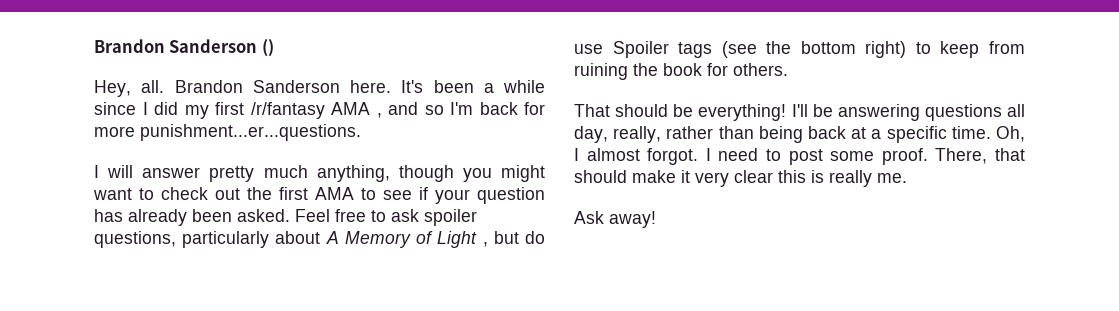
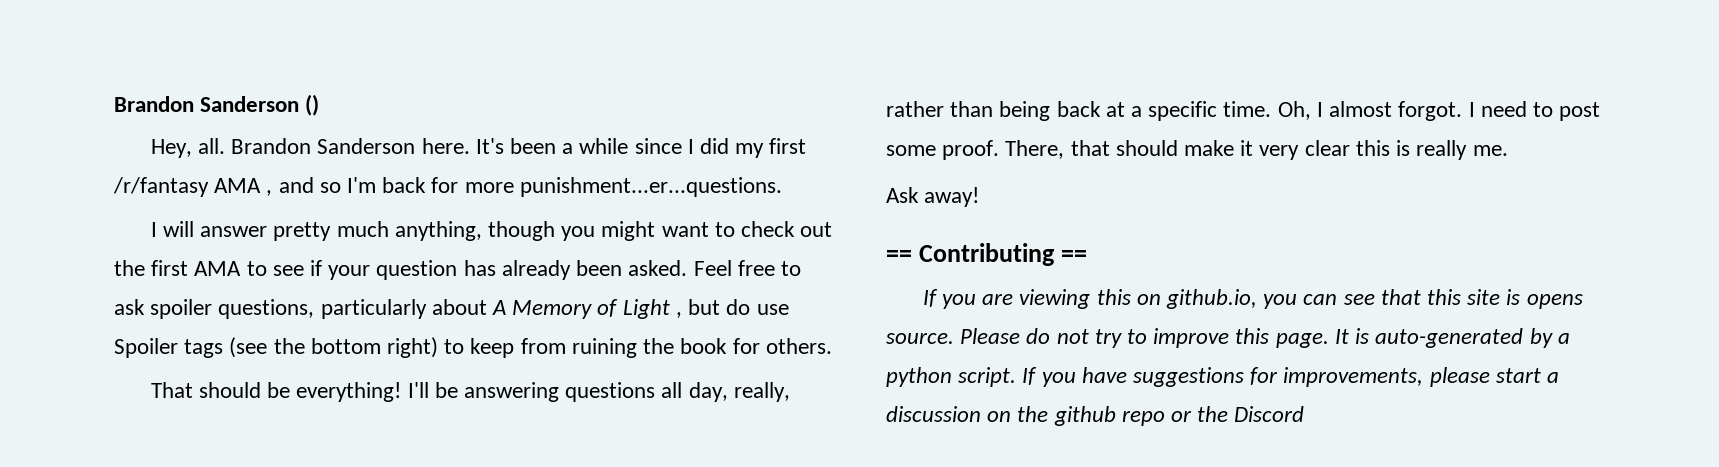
(656, 219) none -> [886,243,1087,266] [922,289,1583,309] [886,328,1570,348] [886,367,1560,387] [886,406,1305,426] // == Contributing == // If you are viewing this on github.io, you can see that this site is opens source. Please do not try to improve this page. It is auto-generated by a python script. If you have suggestions for improvements, please start a discussion on the github repo or the Discord

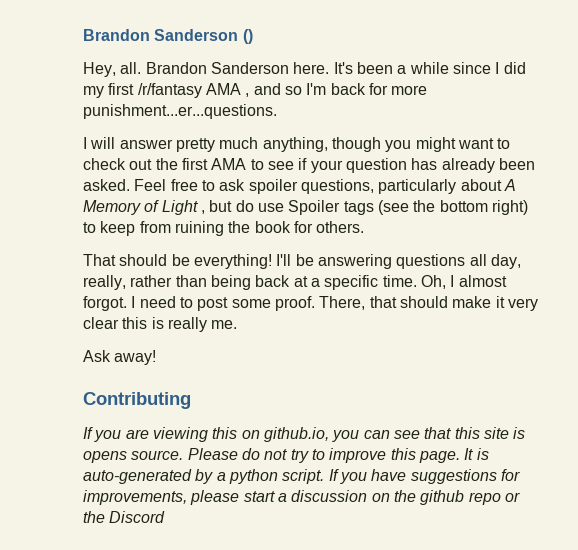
[886,250,912,262] == -> (157, 357) none
[1060,250,1087,262] == -> (191, 400) none

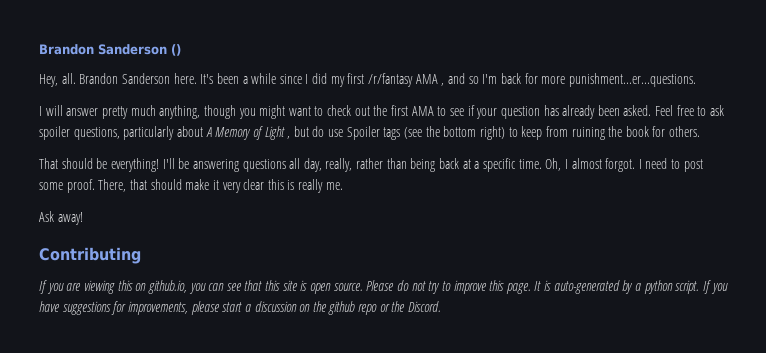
[83,451,127,463] opens -> [310,283,332,294] open
[109,511,166,523] Discord -> [408,301,442,312] Discord.

